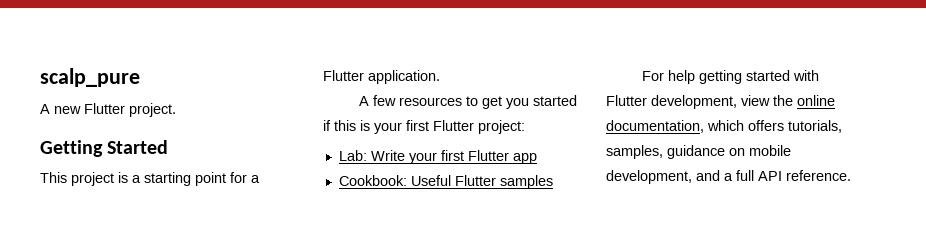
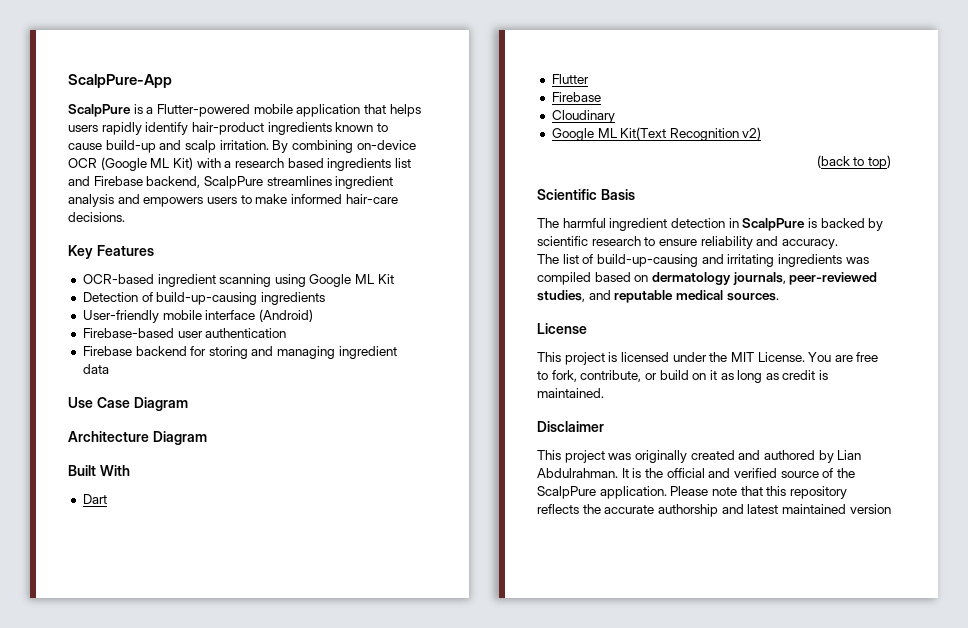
[40,68,140,87] [40,103,176,117] [40,140,169,157] [40,172,260,186] [323,70,440,84] [359,95,578,109] [323,120,525,134] [338,150,537,164] [338,175,553,189] [642,70,820,84] [606,95,835,109] [606,120,842,133] [606,145,791,159] [606,170,851,184] scalp_pure // A new Flutter project. // Getting Started // This project is a starting point for a Flutter application. // A few resources to get you started if this is your first Flutter project: // Lab: Write your first Flutter app // Cookbook: Useful Flutter samples // For help getting started with Flutter development, view the online documentation, which offers tutorials, samples, guidance on mobile development, and a full API reference. -> [68,74,172,88] [68,104,421,117] [68,122,388,135] [68,140,416,153] [68,157,411,171] [68,176,394,189] [68,194,398,207] [68,212,125,222] [68,245,154,259] [82,274,394,287] [82,292,325,305] [82,309,313,323] [82,328,287,338] [82,346,397,359] [82,364,109,374] [68,397,188,411] [68,431,207,445] [68,465,130,476] [82,494,107,504] [551,74,589,84] [551,92,601,102] [551,110,615,123] [551,127,762,141] [816,155,891,169] [537,189,635,200] [537,218,884,231] [537,236,838,249] [537,254,869,267] [537,272,878,285] [537,290,779,303] [537,323,587,334] [537,352,879,365] [537,370,829,383] [537,388,604,398] [537,421,604,432] [537,450,862,463] [537,468,855,478] [537,486,847,499] [537,504,891,517] ScalpPure-App // ScalpPure is a Flutter-powered mobile application that helps users rapidly identify hair-product ingredients known to cause build-up and scalp irritation. By combining on-device OCR (Google ML Kit) with a research based ingredients list and Firebase backend, ScalpPure streamlines ingredient analysis and empowers users to make informed hair-care decisions. // Key Features // OCR-based ingredient scanning using Google ML Kit // Detection of build-up-causing ingredients // User-friendly mobile interface (Android) // Firebase-based user authentication // Firebase backend for storing and managing ingredient data // Use Case Diagram // Architecture Diagram // Built With // Dart // Flutter // Firebase // Cloudinary // Google ML Kit(Text Recognition v2) // (back to top) // Scientific Basis // The harmful ingredient detection in ScalpPure is backed by scientific research to ensure reliability and accuracy. // The list of build-up-causing and irritating ingredients was compiled based on dermatology journals, peer-reviewed studies, and reputable medical sources. // License // This project is licensed under the MIT License. You are free to fork, contribute, or build on it as long as credit is maintained. // Disclaimer // This project was originally created and authored by Lian Abdulrahman. It is the official and verified source of the ScalpPure application. Please note that this repository reflects the accurate authorship and latest maintained version

